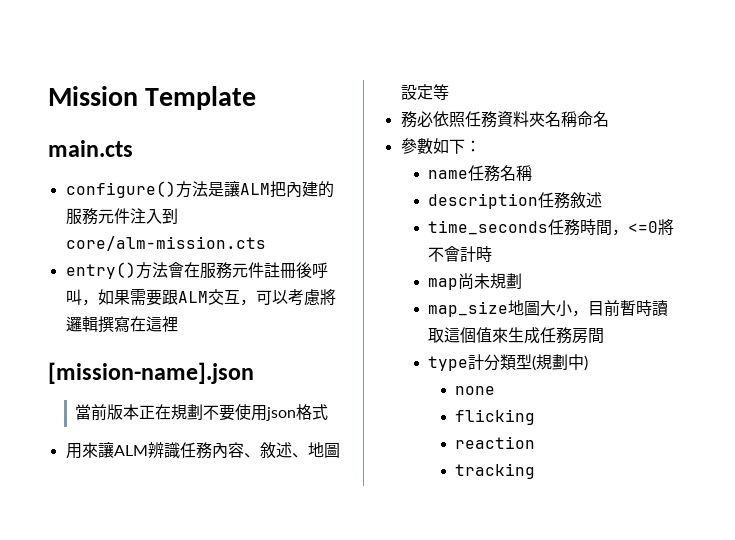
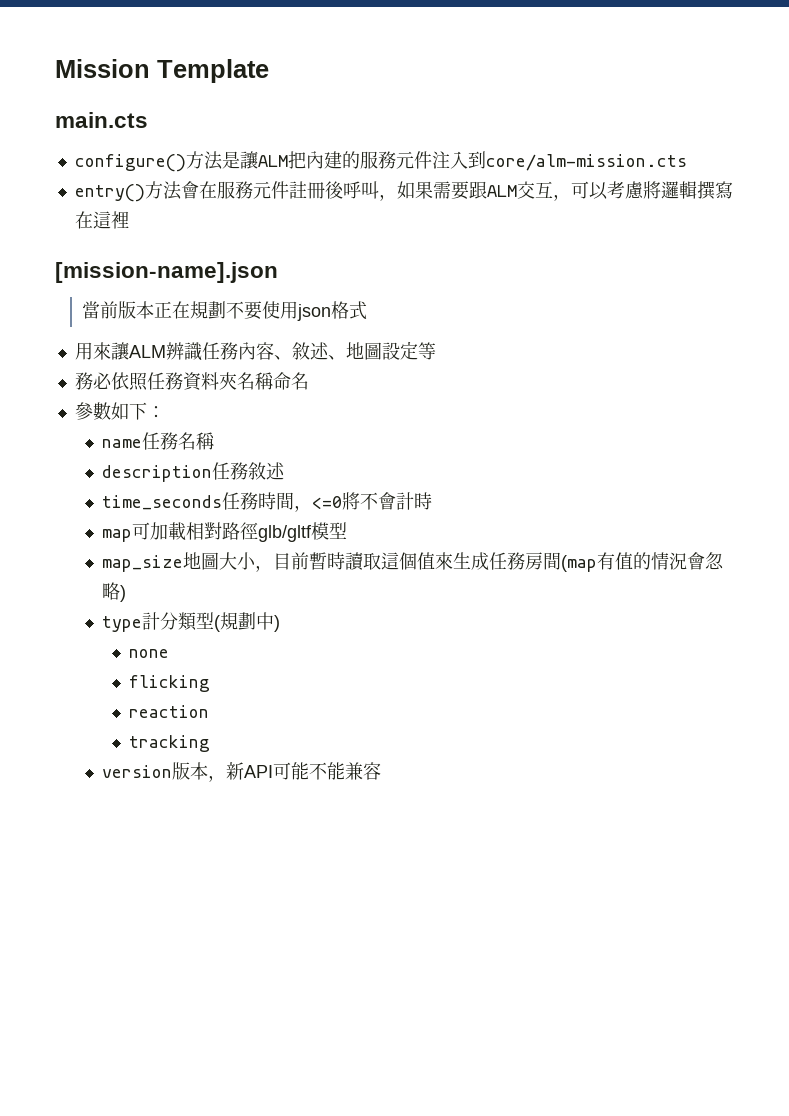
[457,273,522,290] 尚未規劃 -> [132,522,348,542] 可加載相對路徑glb/gltf模型
(604, 336) none -> [561,552,725,572] [102,582,127,602] (map有值的情況會忽略)
(536, 471) none -> [102,762,382,782] // version版本，新API可能不能兼容

